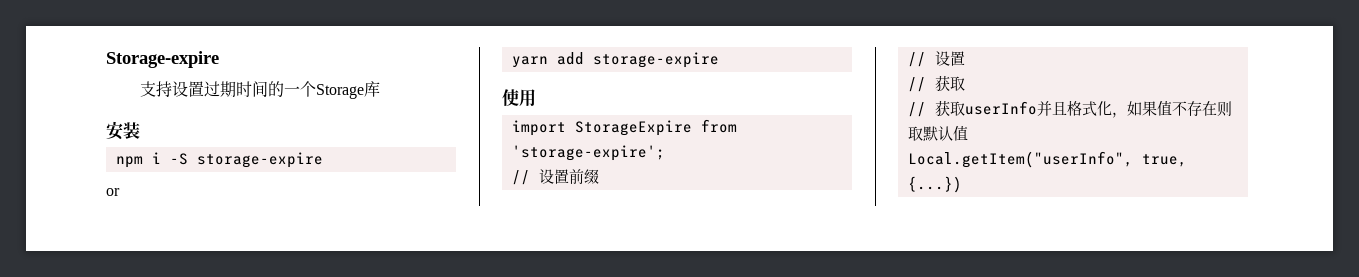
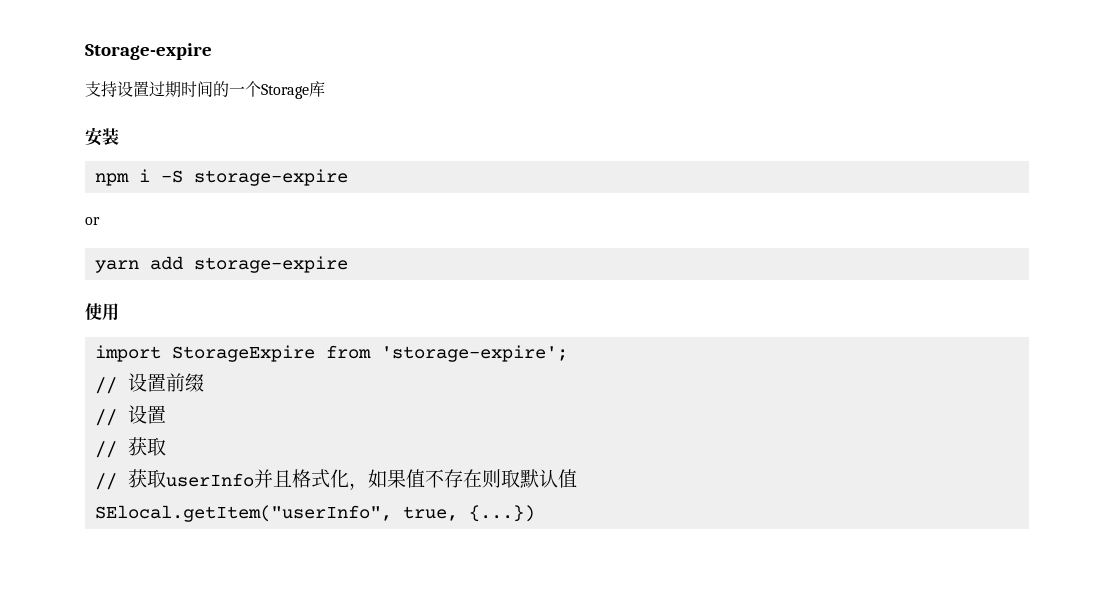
[907,151,1133,168] Local.getItem("userInfo", -> [94,505,392,522] SElocal.getItem("userInfo",

